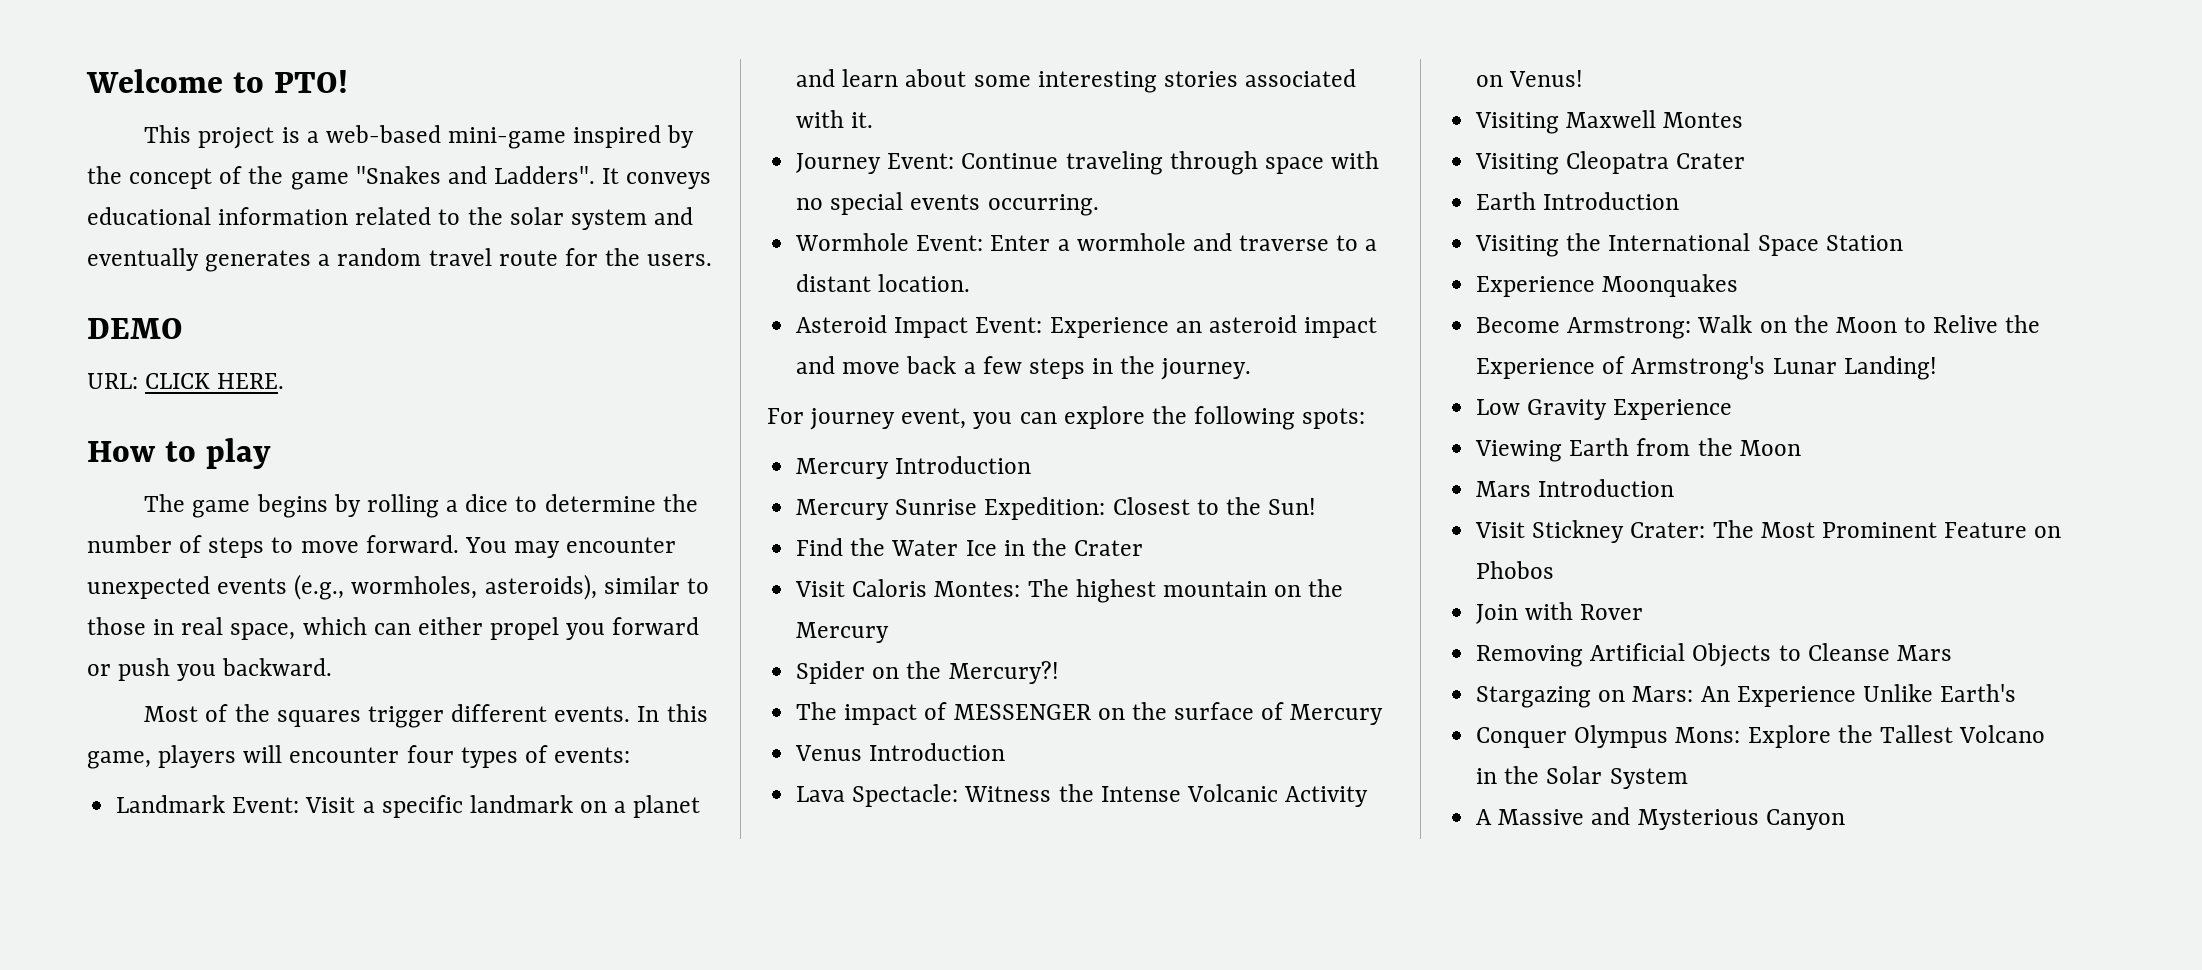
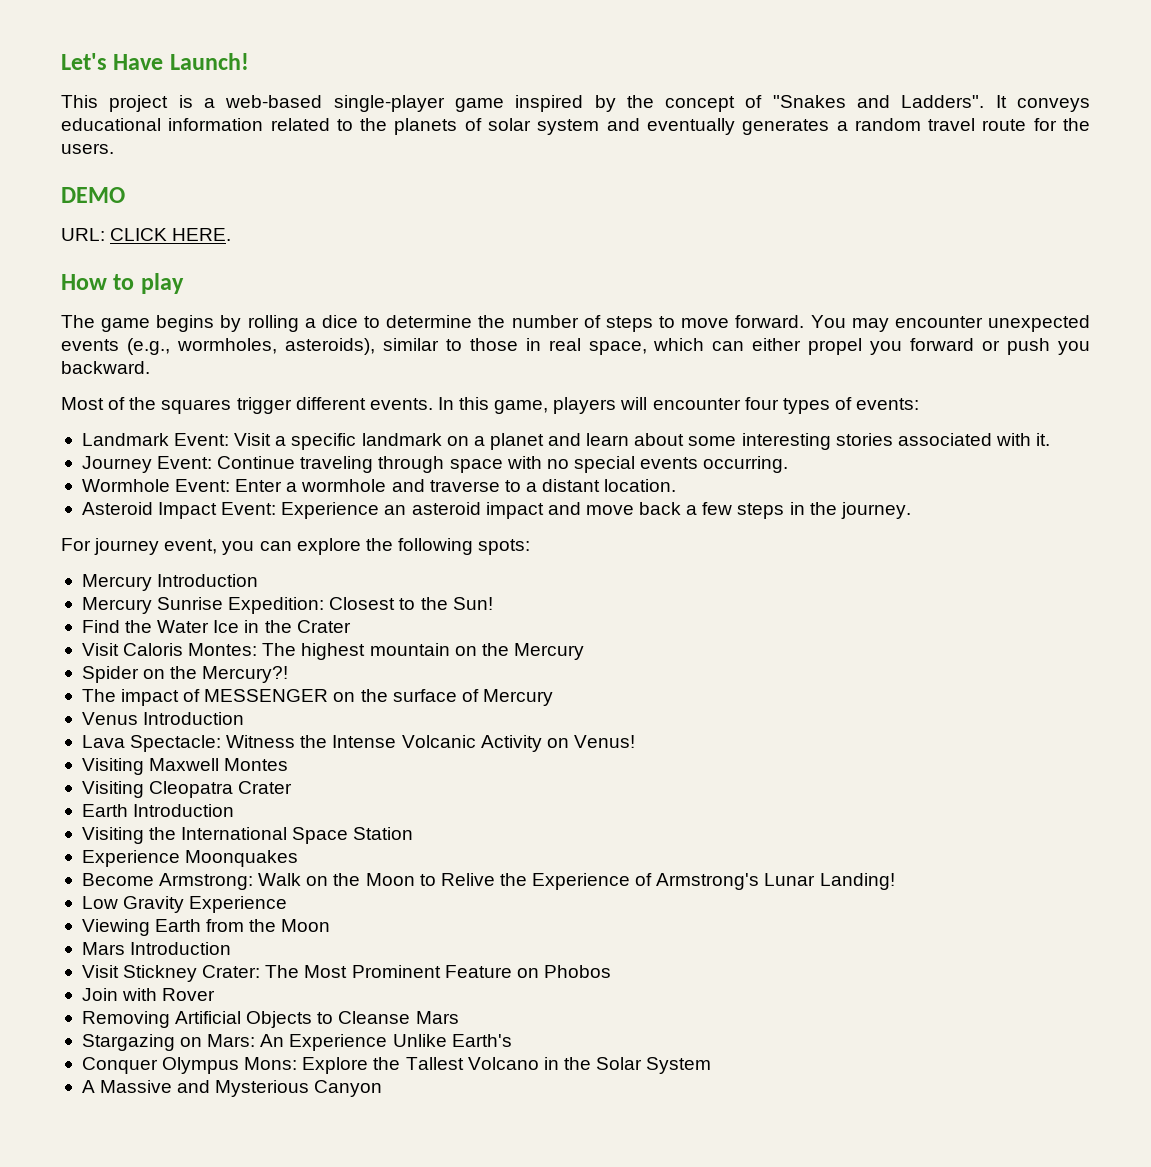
[86,69,348,93] Welcome to PTO! -> [61,53,249,70] Let's Have Launch!
[448,127,567,149] mini-game -> [333,95,504,112] single-player game
[248,166,349,190] the game -> (763, 101) none
(503, 216) none -> [394,118,482,135] planets of

